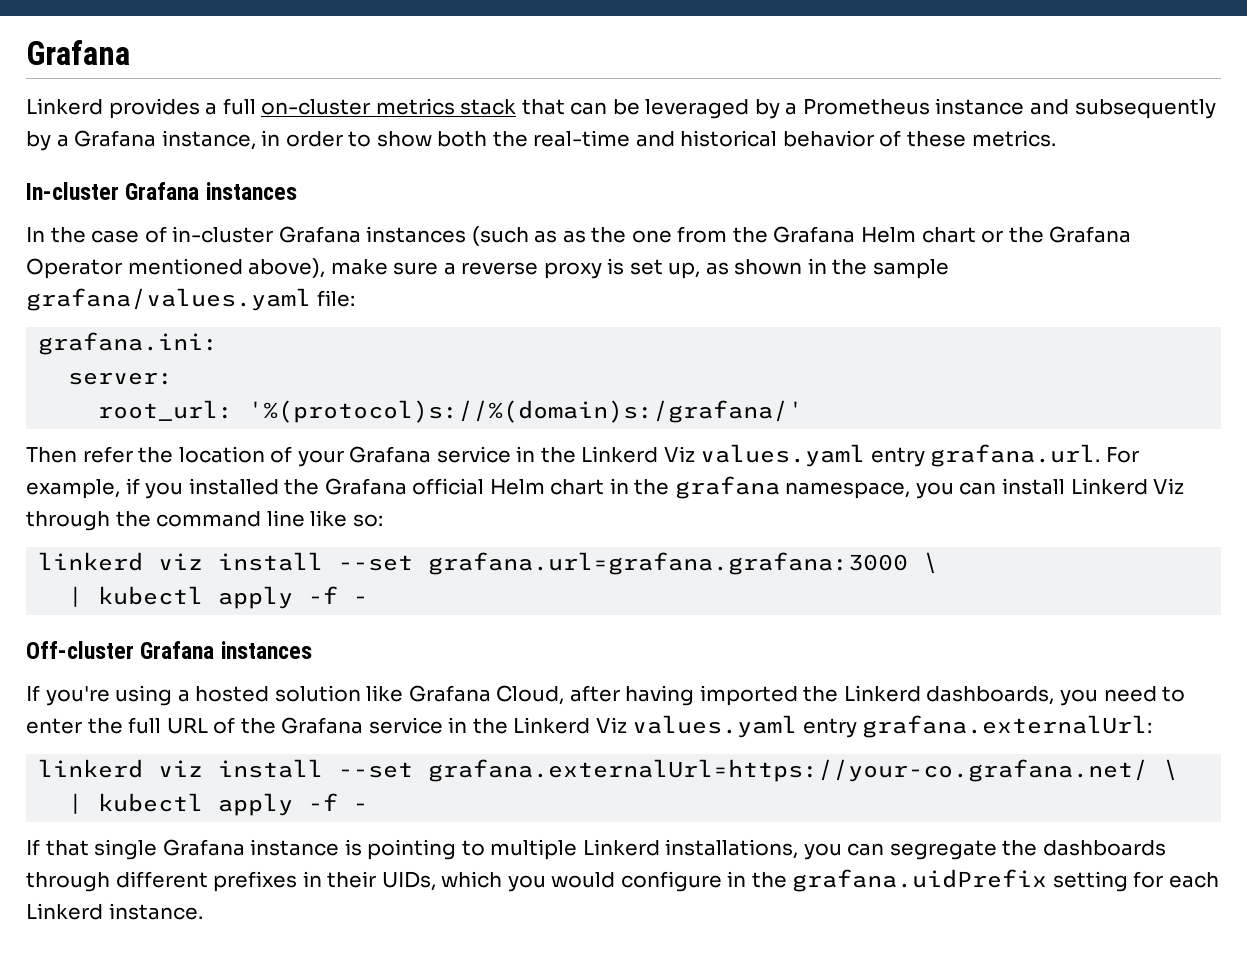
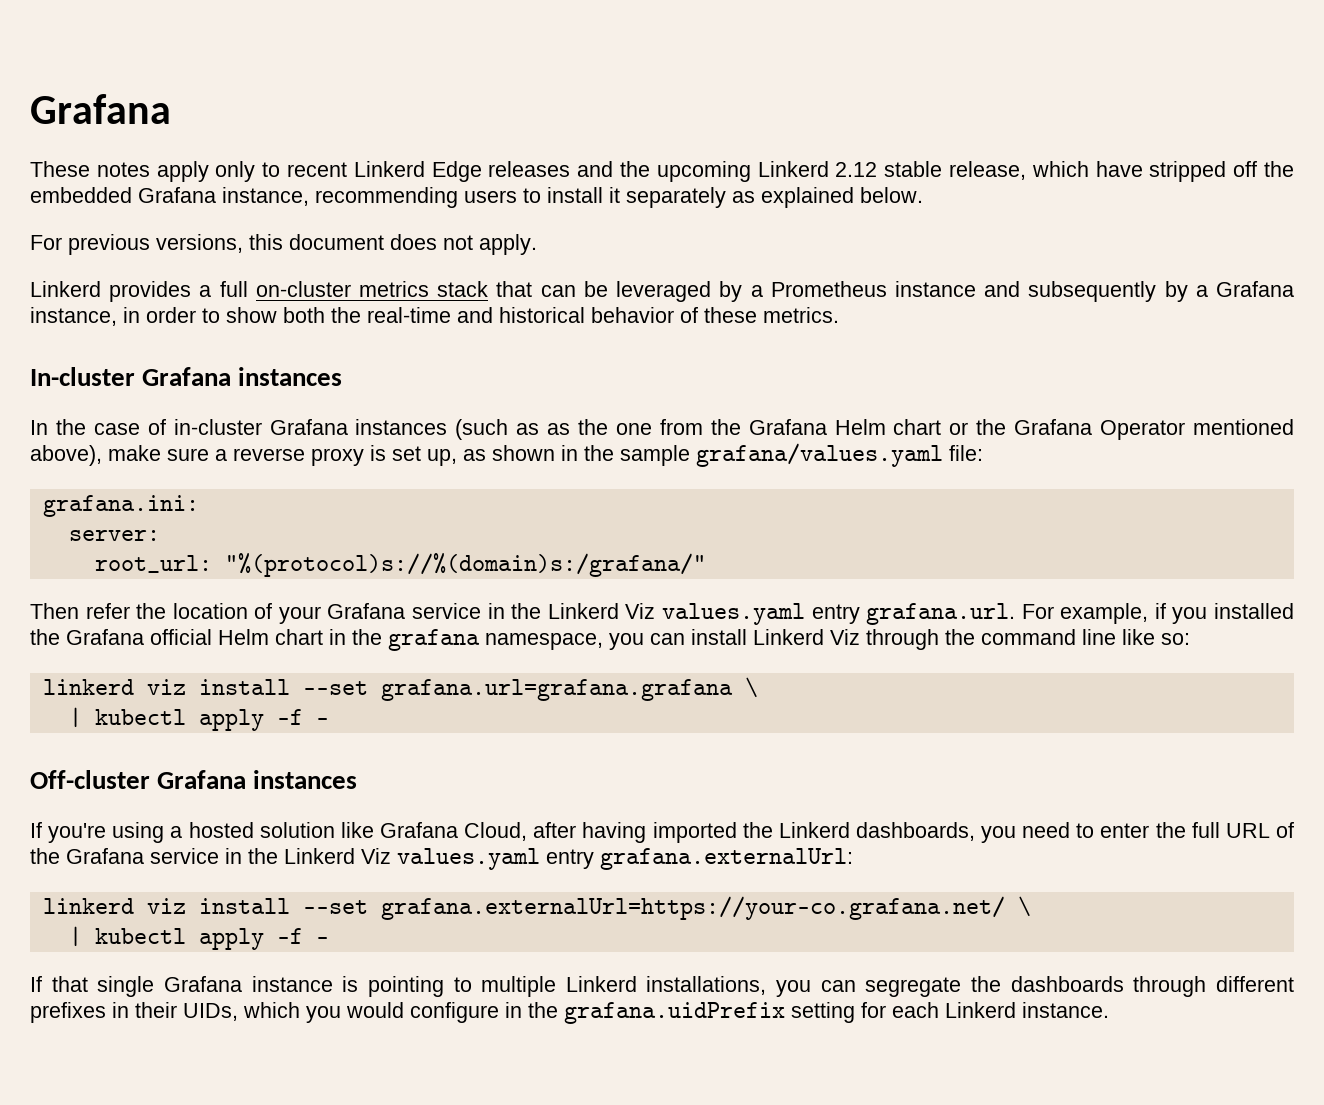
[26,40,130,65] Grafana -> [30,94,171,124] [30,161,1294,182] [30,187,923,208] [30,234,537,255] Grafana // These notes apply only to recent Linkerd Edge releases and the upcoming Linkerd 2.12 stable release, which have stripped off the embedded Grafana instance, recommending users to install it separately as explained below. // For previous versions, this document does not apply.
[248,400,804,423] '%(protocol)s://%(domain)s:/grafana/' -> [224,553,706,577] "%(protocol)s://%(domain)s:/grafana/"
[428,552,909,575] grafana.url=grafana.grafana:3000 -> [380,679,733,701] grafana.url=grafana.grafana

